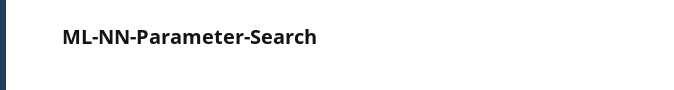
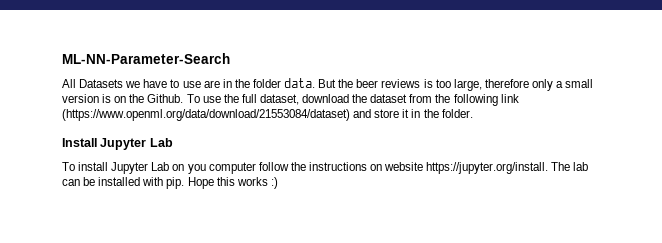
(317, 36) none -> [62,78,594,91] [62,94,519,106] [62,109,473,121] [62,138,173,150] [62,162,589,174] [62,177,278,189] // All Datasets we have to use are in the folder data. But the beer reviews is too large, therefore only a small version is on the Github. To use the full dataset, download the dataset from the following link (https://www.openml.org/data/download/21553084/dataset) and store it in the folder. // Install Jupyter Lab // To install Jupyter Lab on you computer follow the instructions on website https://jupyter.org/install. The lab can be installed with pip. Hope this works :)

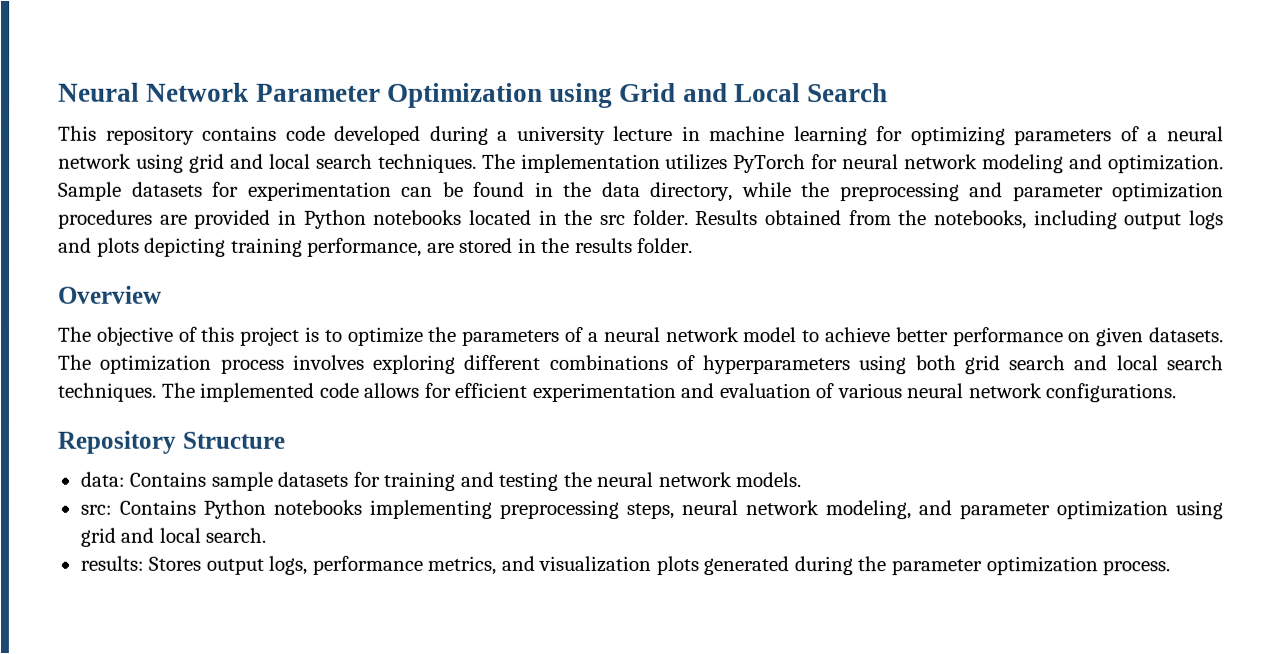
[62,53,230,64] [62,78,594,91] [62,94,519,106] [62,109,439,121] ML-NN-Parameter-Search // All Datasets we have to use are in the folder data. But the beer reviews is too large, therefore only a small version is on the Github. To use the full dataset, download the dataset from the following link (https://www.openml.org/data/download/21553084/dataset) and store it in the -> [58,82,889,108] [58,125,1224,146] [58,153,1224,174] [58,181,1224,202] [58,209,1224,230] [58,237,633,257] Neural Network Parameter Optimization using Grid and Local Search // This repository contains code developed during a university lecture in machine learning for optimizing parameters of a neural network using grid and local search techniques. The implementation utilizes PyTorch for neural network modeling and optimization. Sample datasets for experimentation can be found in the data directory, while the preprocessing and parameter optimization procedures are provided in Python notebooks located in the src folder. Results obtained from the notebooks, including output logs and plots depicting training performance, are stored in the results
[62,138,173,150] [62,162,589,174] [62,177,278,189] Install Jupyter Lab // To install Jupyter Lab on you computer follow the instructions on website https://jupyter.org/install. The lab can be installed with pip. Hope this works :) -> [58,285,162,304] [57,326,1224,347] [57,354,1223,375] [57,382,1177,403] [57,430,285,454] [79,471,802,491] [79,499,1224,520] [79,527,267,547] [79,555,1171,576] Overview // The objective of this project is to optimize the parameters of a neural network model to achieve better performance on given datasets. The optimization process involves exploring different combinations of hyperparameters using both grid search and local search techniques. The implemented code allows for efficient experimentation and evaluation of various neural network configurations. // Repository Structure // data: Contains sample datasets for training and testing the neural network models. // src: Contains Python notebooks implementing preprocessing steps, neural network modeling, and parameter optimization using grid and local search. // results: Stores output logs, performance metrics, and visualization plots generated during the parameter optimization process.

